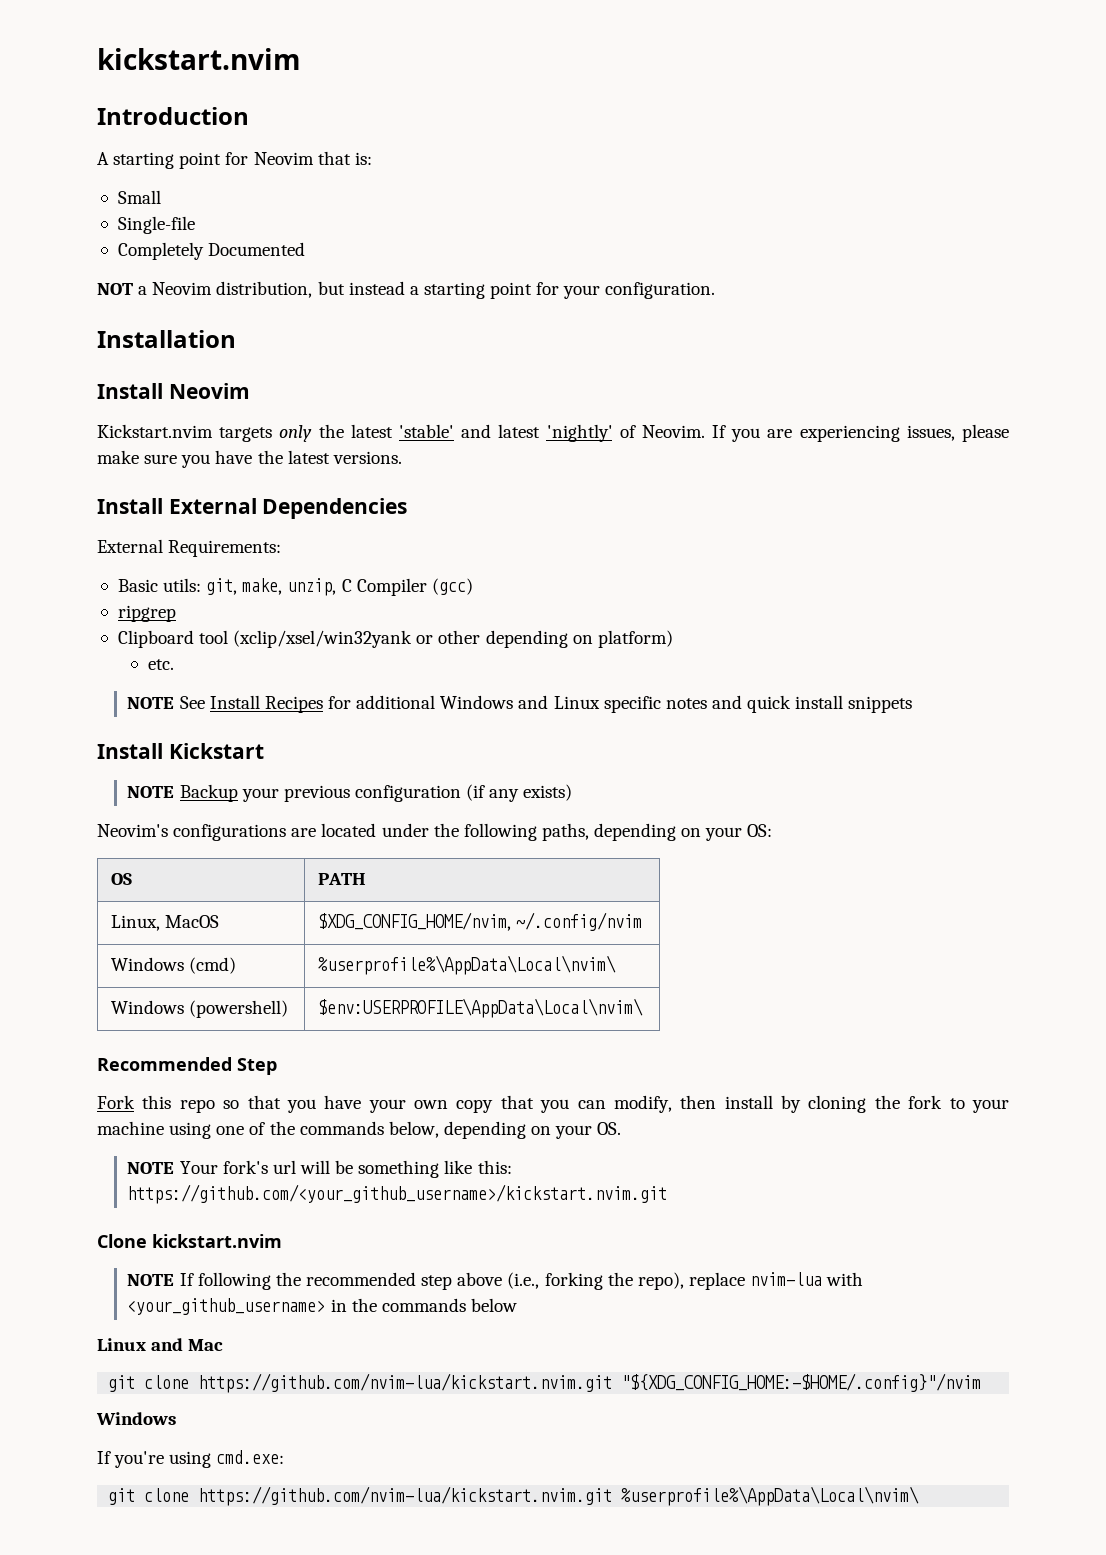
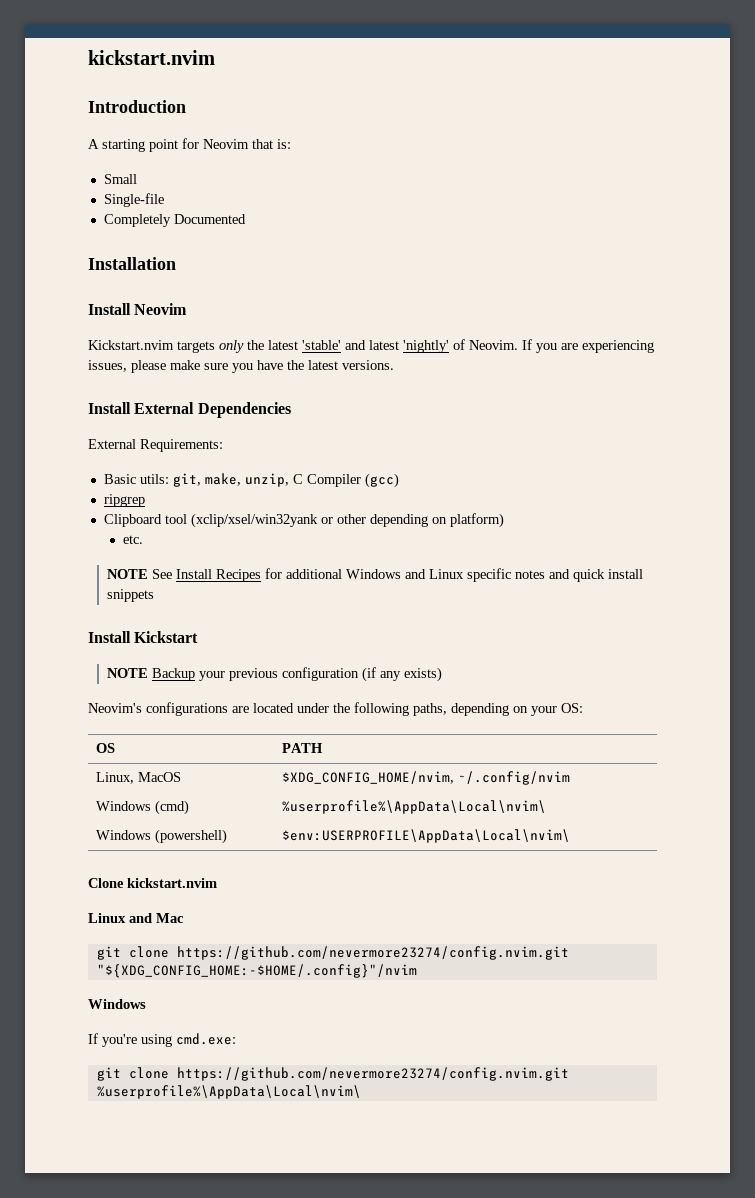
[97,281,716,299] // NOT a Neovim distribution, but instead a starting point for your configuration. -> (246, 219) none
[97,1057,277,1075] [97,1095,1010,1113] [97,1121,622,1139] [127,1160,512,1178] [127,1184,668,1204] [97,1234,282,1248] [127,1272,864,1290] [127,1298,517,1315] Recommended Step // Fork this repo so that you have your own copy that you can modify, then install by cloning the fork to your machine using one of the commands below, depending on your OS. // NOTE Your fork's url will be something like this: https://github.com/<your_github_username>/kickstart.nvim.git // Clone kickstart.nvim // NOTE If following the recommended step above (i.e., forking the repo), replace nvim-lua with <your_github_username> in the commands below -> [88,878,217,888] Clone kickstart.nvim
[198,1373,613,1393] https://github.com/nvim-lua/kickstart.nvim.git -> [176,946,569,960] https://github.com/nevermore23274/config.nvim.git
[198,1486,613,1506] https://github.com/nvim-lua/kickstart.nvim.git -> [176,1067,569,1081] https://github.com/nevermore23274/config.nvim.git

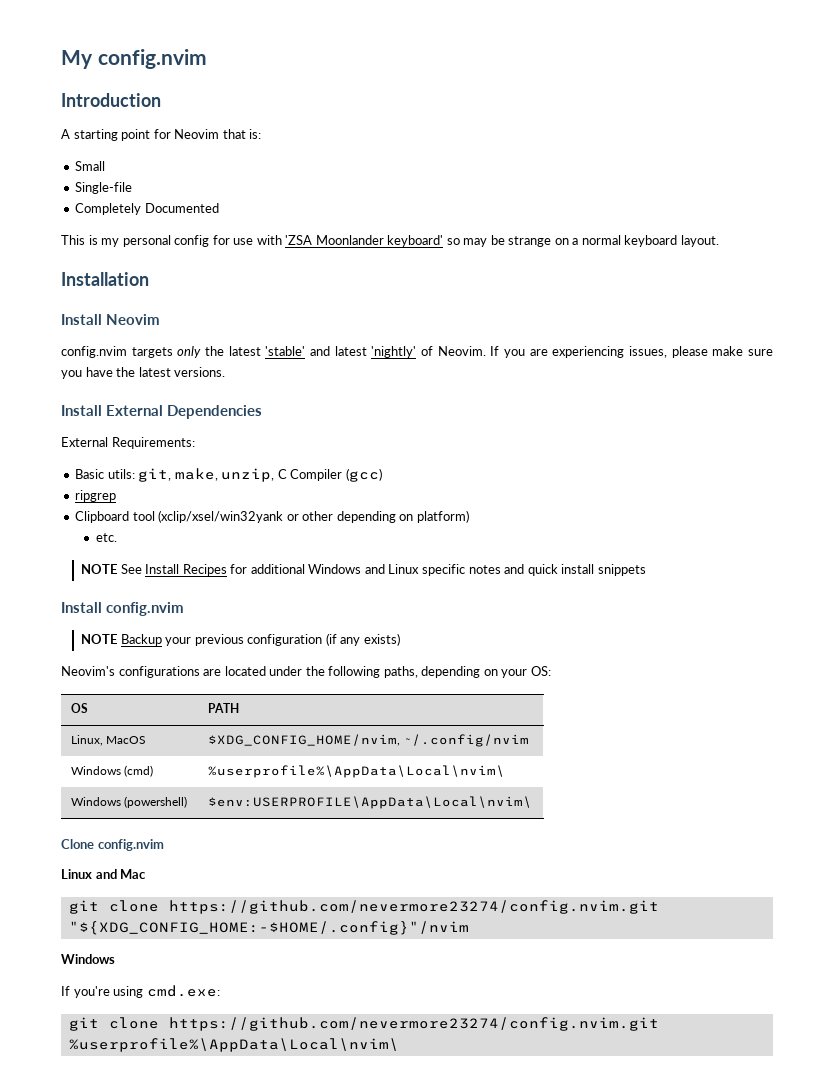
[88,50,215,65] kickstart.nvim -> [61,49,207,69] My config.nvim
(246, 219) none -> [61,235,719,247] // This is my personal config for use with 'ZSA Moonlander keyboard' so may be strange on a normal keyboard layout.
[88,340,174,350] Kickstart.nvim -> [61,346,127,358] config.nvim
[134,631,199,643] Kickstart -> [106,602,185,616] config.nvim
[127,878,217,888] kickstart.nvim -> [97,839,164,851] config.nvim

